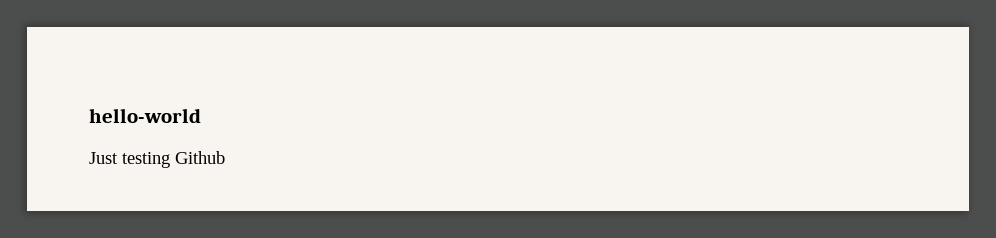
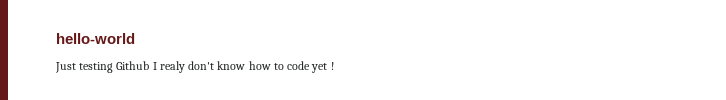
(225, 157) none -> [152,61,334,73] I realy don't know how to code yet !

